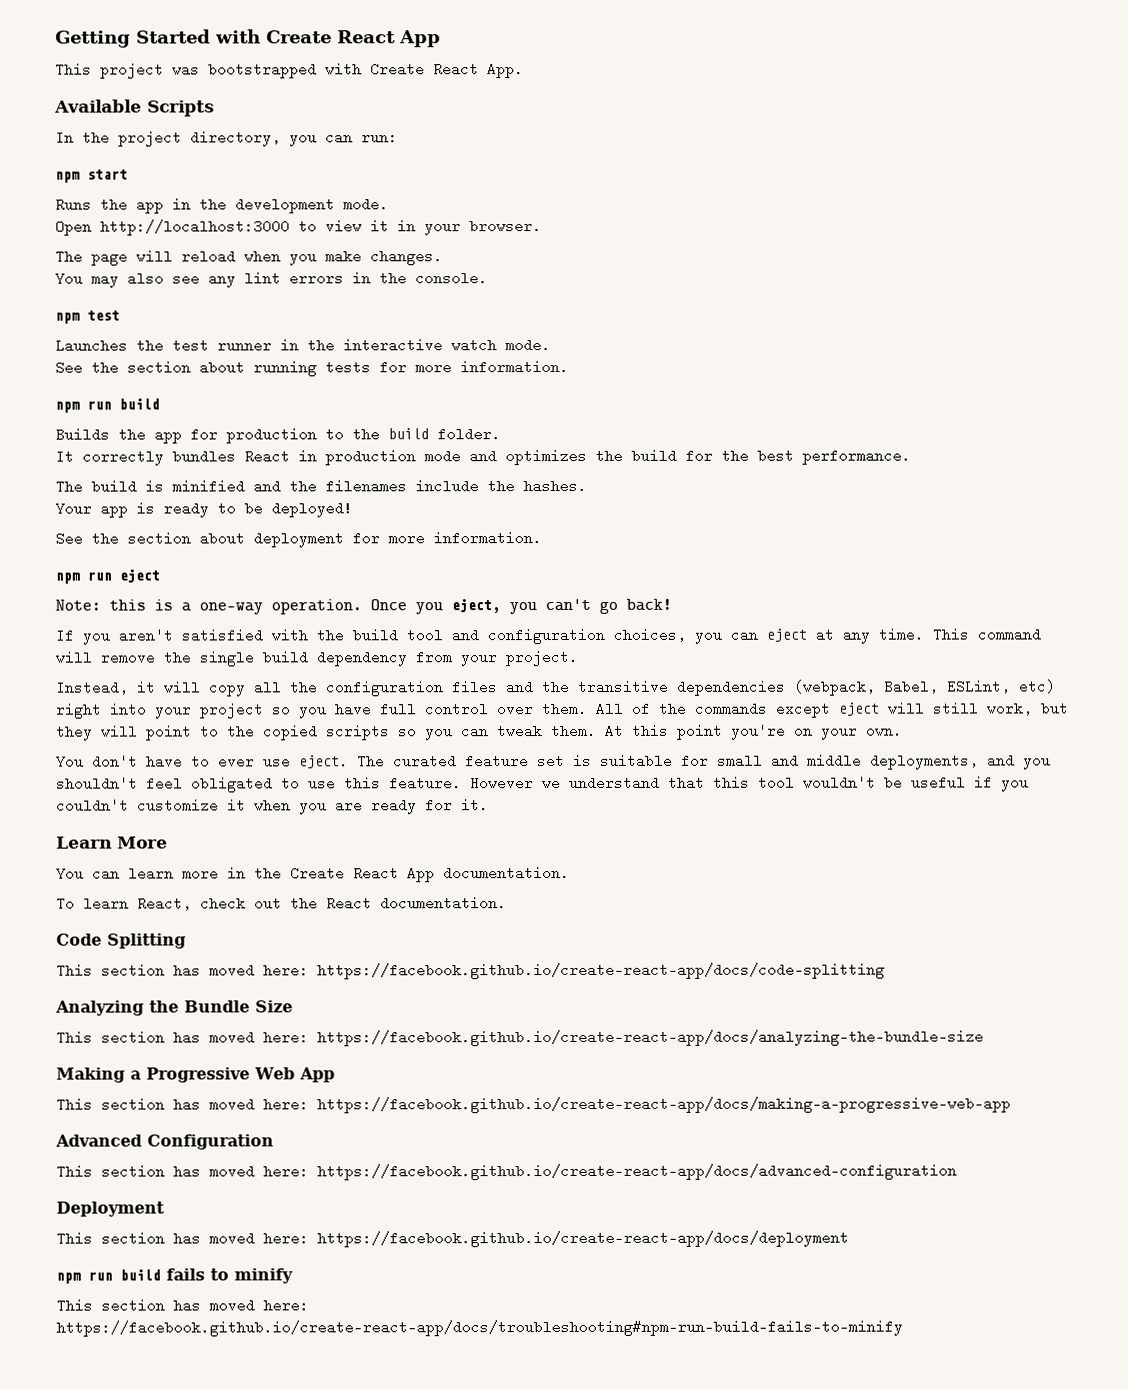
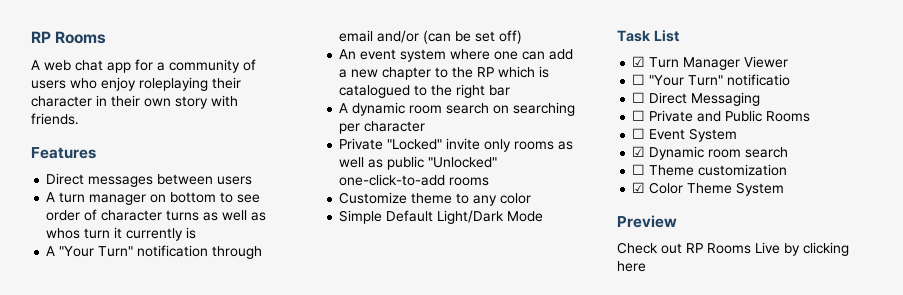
[55,29,441,48] [55,62,524,79] [54,99,215,117] [55,130,398,147] [55,169,128,183] [55,197,389,214] [55,219,542,236] [55,249,443,266] [55,271,488,288] [55,310,120,324] [55,338,551,353] [55,359,569,377] [55,398,160,413] [55,427,501,444] [55,448,911,466] [55,478,587,494] [55,501,353,518] [55,531,542,548] [55,569,160,584] [55,598,672,615] [55,627,1041,645] [55,649,578,667] [55,679,1055,697] [56,701,1069,719] [56,723,903,741] [56,753,1051,770] [56,775,1029,793] [56,798,489,815] [56,836,168,849] [56,865,570,883] [56,896,507,911] [56,933,186,949] [56,962,885,980] [55,1000,293,1016] [56,1029,984,1047] [56,1067,335,1083] [56,1096,1011,1114] [55,1134,274,1150] [56,1163,957,1181] [56,1201,165,1217] [56,1230,849,1248] [56,1268,293,1284] [56,1298,309,1313] [56,1319,903,1337] Getting Started with Create React App // This project was bootstrapped with Create React App. // Available Scripts // In the project directory, you can run: // npm start // Runs the app in the development mode. // Open http://localhost:3000 to view it in your browser. // The page will reload when you make changes. // You may also see any lint errors in the console. // npm test // Launches the test runner in the interactive watch mode. // See the section about running tests for more information. // npm run build // Builds the app for production to the build folder. // It correctly bundles React in production mode and optimizes the build for the best performance. // The build is minified and the filenames include the hashes. // Your app is ready to be deployed! // See the section about deployment for more information. // npm run eject // Note: this is a one-way operation. Once you eject, you can't go back! // If you aren't satisfied with the build tool and configuration choices, you can eject at any time. This command will remove the single build dependency from your project. // Instead, it will copy all the configuration files and the transitive dependencies (webpack, Babel, ESLint, etc) right into your project so you have full control over them. All of the commands except eject will still work, but they will point to the copied scripts so you can tweak them. At this point you're on your own. // You don't have to ever use eject. The curated feature set is suitable for small and middle deployments, and you shouldn't feel obligated to use this feature. However we understand that this tool wouldn't be useful if you couldn't customize it when you are ready for it. // Learn More // You can learn more in the Create React App documentation. // To learn React, check out the React documentation. // Code Splitting // This section has moved here: https://facebook.github.io/create-react-app/docs/code-splitting // Analyzing the Bundle Size // This section has moved here: https://facebook.github.io/create-react-app/docs/analyzing-the-bundle-size // Making a Progressive Web App // This section has moved here: https://facebook.github.io/create-react-app/docs/making-a-progressive-web-app // Advanced Configuration // This section has moved here: https://facebook.github.io/create-react-app/docs/advanced-configuration // Deployment // This section has moved here: https://facebook.github.io/create-react-app/docs/deployment // npm run build fails to minify // This section has moved here: https://facebook.github.io/create-react-app/docs/troubleshooting#npm-run-build-fails-to-minify -> [31,31,107,44] [31,59,256,73] [31,77,241,91] [31,95,238,109] [31,113,79,125] [31,147,96,159] [46,173,253,187] [46,192,261,205] [46,209,267,221] [46,227,197,241] [46,245,263,259] [339,30,523,44] [339,49,574,62] [339,66,550,80] [339,84,511,98] [339,102,576,116] [339,121,426,134] [339,138,574,152] [339,156,498,170] [339,174,490,186] [339,192,532,206] [339,210,544,224] [617,30,679,42] [632,56,789,70] [632,74,791,86] [632,92,761,106] [632,110,811,122] [632,128,738,142] [632,146,789,160] [632,164,788,176] [632,182,785,196] [617,215,677,228] [617,242,849,256] [617,261,646,272] RP Rooms // A web chat app for a community of users who enjoy roleplaying their character in their own story with friends. // Features // Direct messages between users // A turn manager on bottom to see order of character turns as well as whos turn it currently is // A "Your Turn" notification through email and/or (can be set off) // An event system where one can add a new chapter to the RP which is catalogued to the right bar // A dynamic room search on searching per character // Private "Locked" invite only rooms as well as public "Unlocked" one-click-to-add rooms // Customize theme to any color // Simple Default Light/Dark Mode // Task List // ☑ Turn Manager Viewer // ☐ "Your Turn" notificatio // ☐ Direct Messaging // ☐ Private and Public Rooms // ☐ Event System // ☑ Dynamic room search // ☐ Theme customization // ☑ Color Theme System // Preview // Check out RP Rooms Live by clicking here

